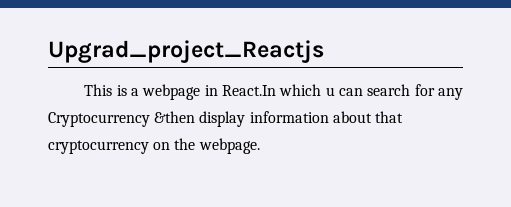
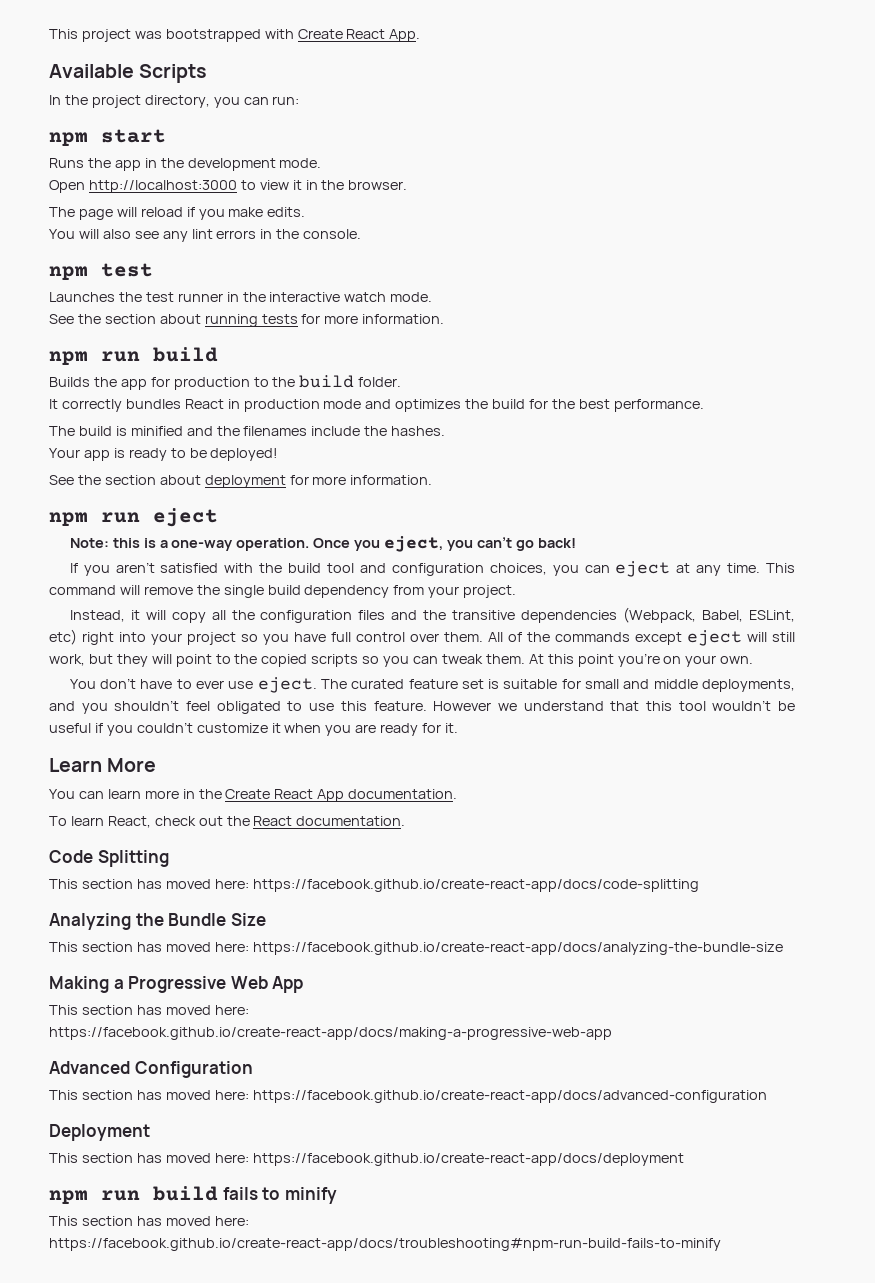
[48,40,324,63] [84,84,463,100] [48,111,403,127] [48,138,260,154] Upgrad_project_Reactjs // This is a webpage in React.In which u can search for any Cryptocurrency &then display information about that cryptocurrency on the webpage. -> [49,29,421,42] [49,64,208,83] [49,95,300,108] [49,129,166,146] [49,158,322,171] [49,180,408,193] [49,207,306,220] [49,229,362,242] [49,263,153,280] [49,292,433,302] [49,314,445,327] [49,347,218,365] [49,375,402,390] [49,399,704,412] [49,426,446,436] [49,448,279,461] [49,475,433,488] [49,508,218,527] [69,536,576,552] [69,561,795,577] [49,585,517,598] [69,607,795,623] [49,629,795,646] [49,653,754,667] [69,677,795,693] [49,700,795,714] [49,722,459,736] [49,758,157,772] [49,789,458,802] [49,816,406,828] [49,850,169,867] [49,879,699,892] [49,913,266,930] [49,942,783,955] [49,976,304,993] [49,1005,249,1015] [49,1027,612,1040] [49,1061,253,1078] [49,1090,767,1103] [49,1124,150,1141] [49,1153,684,1166] [49,1186,337,1204] [49,1216,249,1226] [49,1238,721,1251] This project was bootstrapped with Create React App. // Available Scripts // In the project directory, you can run: // npm start // Runs the app in the development mode. // Open http://localhost:3000 to view it in the browser. // The page will reload if you make edits. // You will also see any lint errors in the console. // npm test // Launches the test runner in the interactive watch mode. // See the section about running tests for more information. // npm run build // Builds the app for production to the build folder. // It correctly bundles React in production mode and optimizes the build for the best performance. // The build is minified and the filenames include the hashes. // Your app is ready to be deployed! // See the section about deployment for more information. // npm run eject // Note: this is a one-way operation. Once you eject, you can’t go back! // If you aren’t satisfied with the build tool and configuration choices, you can eject at any time. This command will remove the single build dependency from your project. // Instead, it will copy all the configuration files and the transitive dependencies (Webpack, Babel, ESLint, etc) right into your project so you have full control over them. All of the commands except eject will still work, but they will point to the copied scripts so you can tweak them. At this point you’re on your own. // You don’t have to ever use eject. The curated feature set is suitable for small and middle deployments, and you shouldn’t feel obligated to use this feature. However we understand that this tool wouldn’t be useful if you couldn’t customize it when you are ready for it. // Learn More // You can learn more in the Create React App documentation. // To learn React, check out the React documentation. // Code Splitting // This section has moved here: https://facebook.github.io/create-react-app/docs/code-splitting // Analyzing the Bundle Size // This section has moved here: https://facebook.github.io/create-react-app/docs/analyzing-the-bundle-size // Making a Progressive Web App // This section has moved here: https://facebook.github.io/create-react-app/docs/making-a-progressive-web-app // Advanced Configuration // This section has moved here: https://facebook.github.io/create-react-app/docs/advanced-configuration // Deployment // This section has moved here: https://facebook.github.io/create-react-app/docs/deployment // npm run build fails to minify // This section has moved here: https://facebook.github.io/create-react-app/docs/troubleshooting#npm-run-build-fails-to-minify

